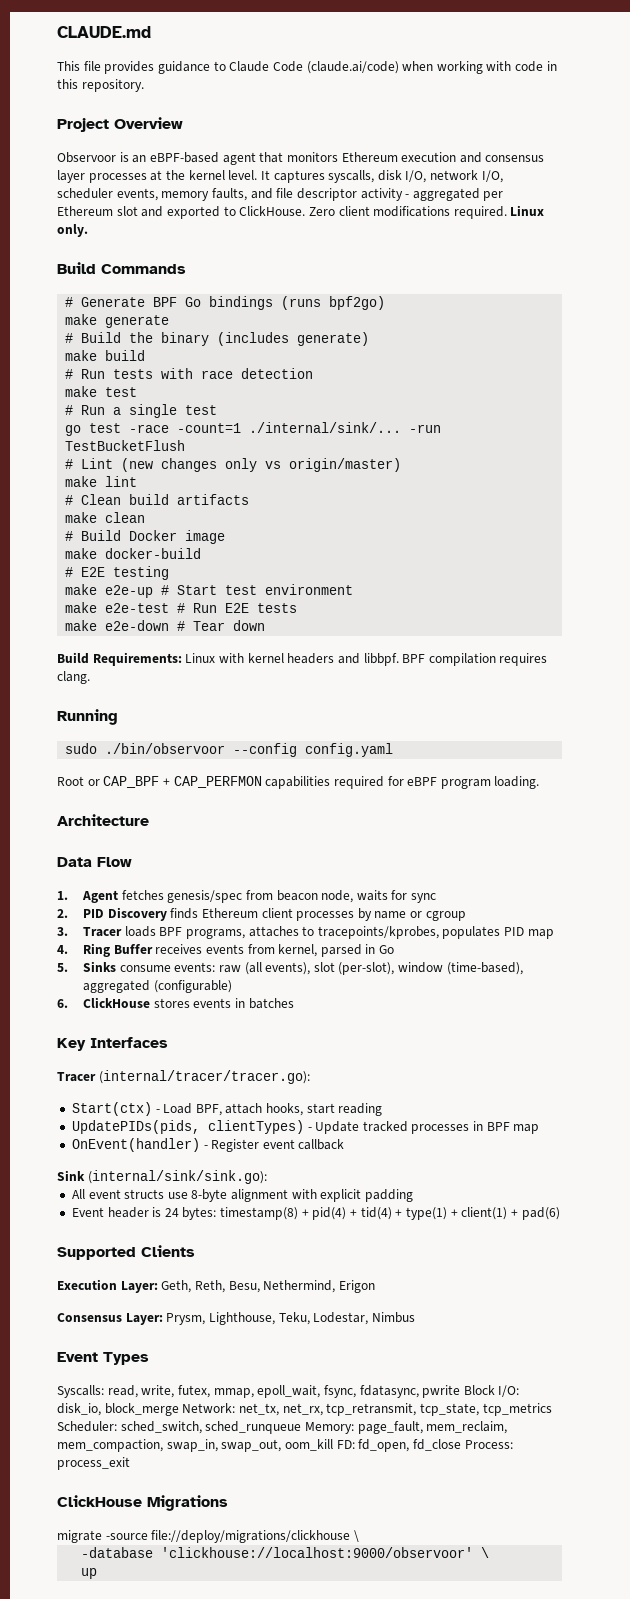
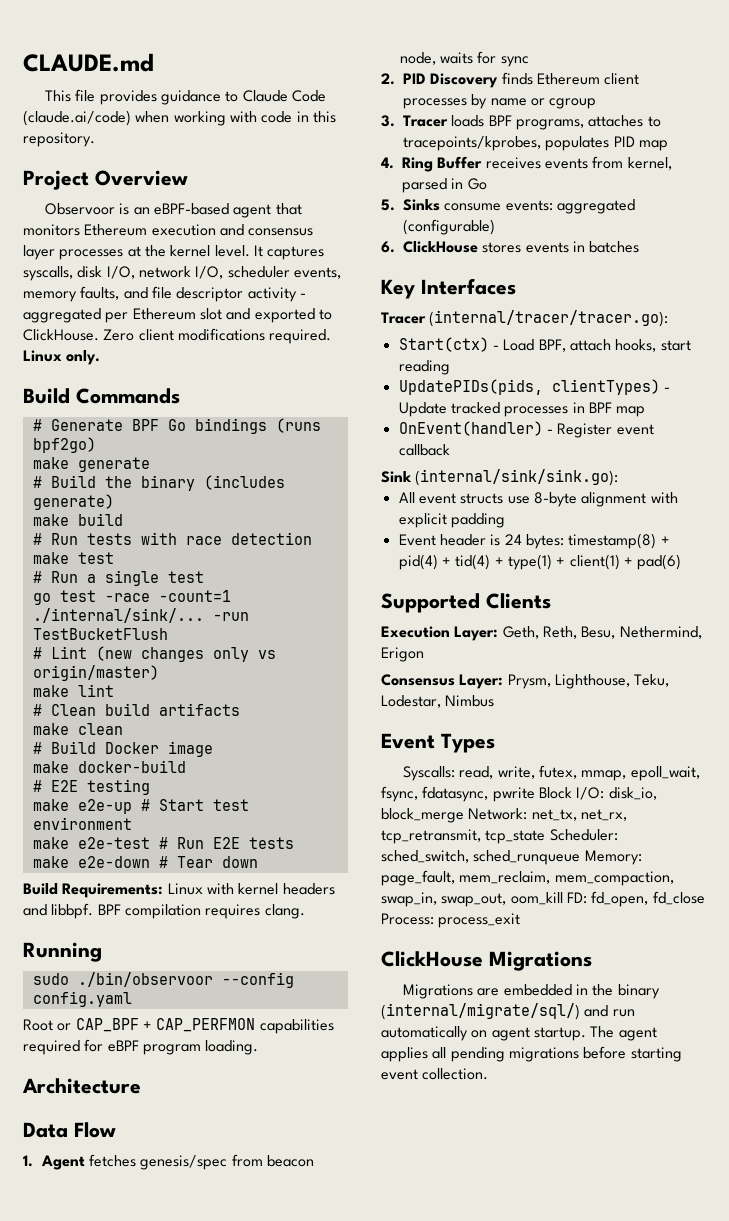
[218,962,523,975] raw (all events), slot (per-slot), window (time-based), -> (553, 205) none
[419,1403,552,1416] tcp_state, tcp_metrics -> [485,830,546,844] tcp_state
[57,1530,359,1543] [81,1547,490,1558] [81,1568,98,1579] migrate -source file://deploy/migrations/clickhouse \ // -database 'clickhouse://localhost:9000/observoor' \ // up -> [402,984,660,999] [381,1003,635,1020] [381,1026,657,1041] [381,1046,682,1062] [381,1068,489,1080] Migrations are embedded in the binary (internal/migrate/sql/) and run automatically on agent startup. The agent applies all pending migrations before starting event collection.

